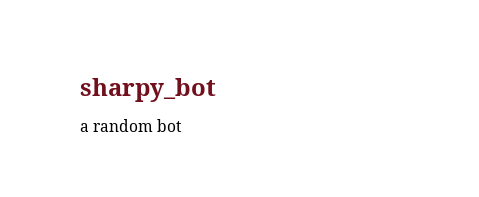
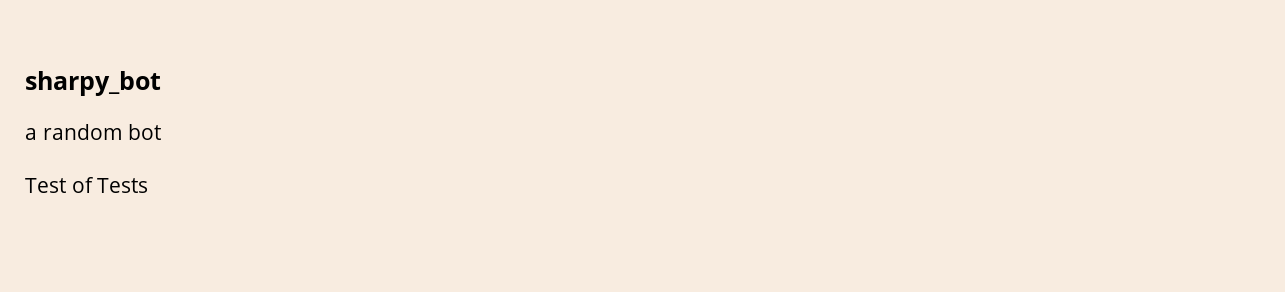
(183, 125) none -> [25,177,149,193] // Test of Tests

